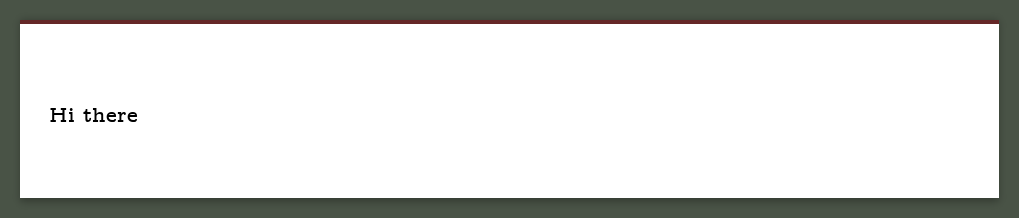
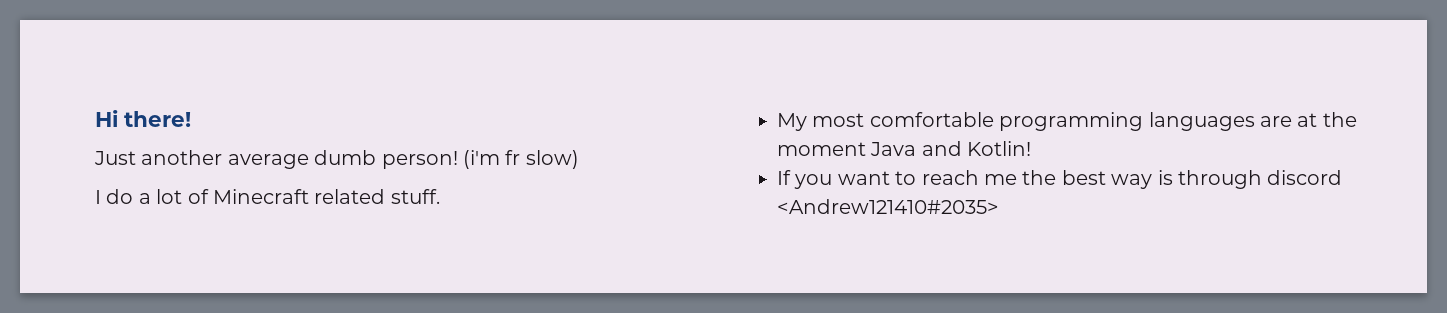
[83,108,138,122] there -> [124,111,191,127] [94,150,579,169] [95,189,440,204] [777,112,1357,131] [777,141,1032,156] [777,170,1343,189] [777,199,999,214] there! // Just another average dumb person! (i'm fr slow) // I do a lot of Minecraft related stuff. // My most comfortable programming languages are at the moment Java and Kotlin! // If you want to reach me the best way is through discord <Andrew121410#2035>

